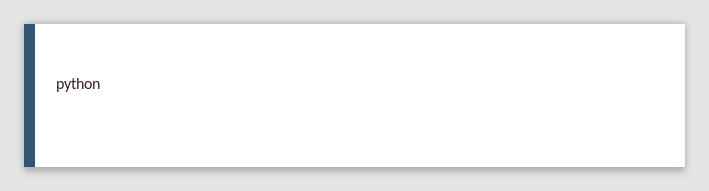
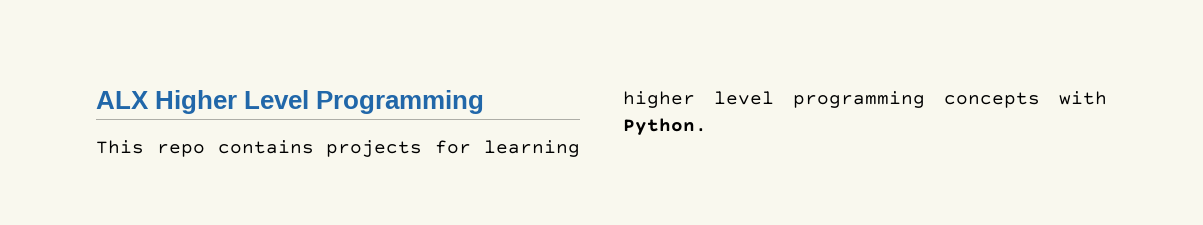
[56,78,100,92] python -> [96,90,485,114] [96,140,580,157] [623,91,1107,108] [623,118,707,135] ALX Higher Level Programming // This repo contains projects for learning higher level programming concepts with Python.

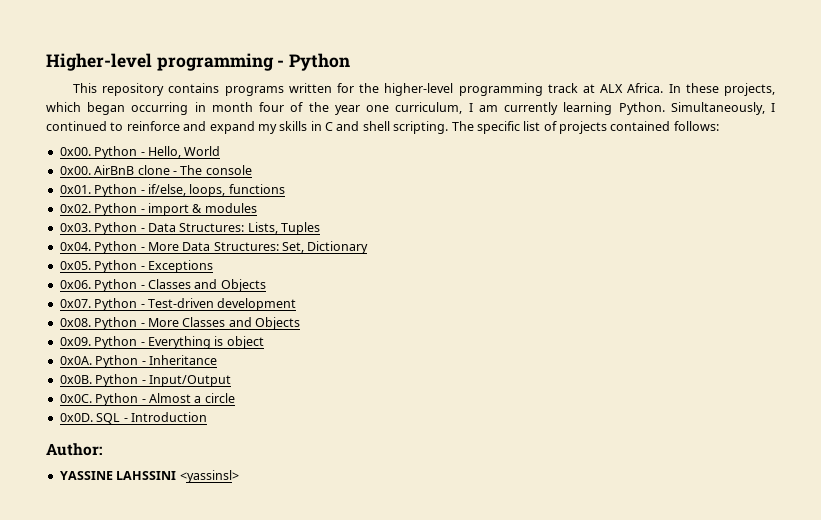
[96,90,485,114] [96,140,580,157] [623,91,1107,108] [623,118,707,135] ALX Higher Level Programming // This repo contains projects for learning higher level programming concepts with Python. -> [46,53,351,71] [72,83,776,96] [46,102,776,115] [46,121,719,134] [59,146,221,159] [59,165,252,175] [59,184,285,197] [59,203,257,216] [59,222,320,235] [59,241,369,254] [59,260,213,273] [59,279,266,292] [59,298,297,311] [59,317,300,330] [59,336,264,349] [59,355,217,368] [59,374,231,387] [59,393,235,406] [59,412,207,424] [46,443,102,456] [59,470,239,483] Higher-level programming - Python // This repository contains programs written for the higher-level programming track at ALX Africa. In these projects, which began occurring in month four of the year one curriculum, I am currently learning Python. Simultaneously, I continued to reinforce and expand my skills in C and shell scripting. The specific list of projects contained follows: // 0x00. Python - Hello, World // 0x00. AirBnB clone - The console // 0x01. Python - if/else, loops, functions // 0x02. Python - import & modules // 0x03. Python - Data Structures: Lists, Tuples // 0x04. Python - More Data Structures: Set, Dictionary // 0x05. Python - Exceptions // 0x06. Python - Classes and Objects // 0x07. Python - Test-driven development // 0x08. Python - More Classes and Objects // 0x09. Python - Everything is object // 0x0A. Python - Inheritance // 0x0B. Python - Input/Output // 0x0C. Python - Almost a circle // 0x0D. SQL - Introduction // Author: // YASSINE LAHSSINI <yassinsl>

